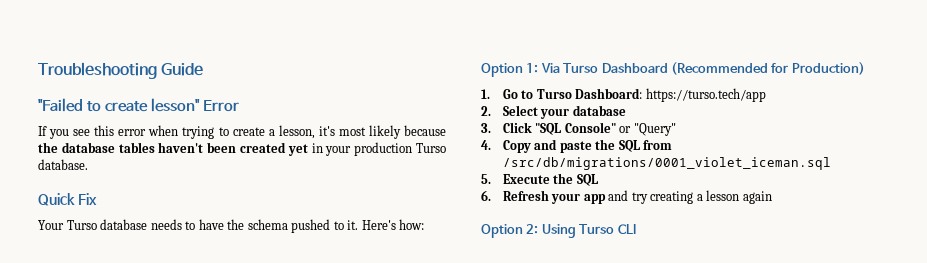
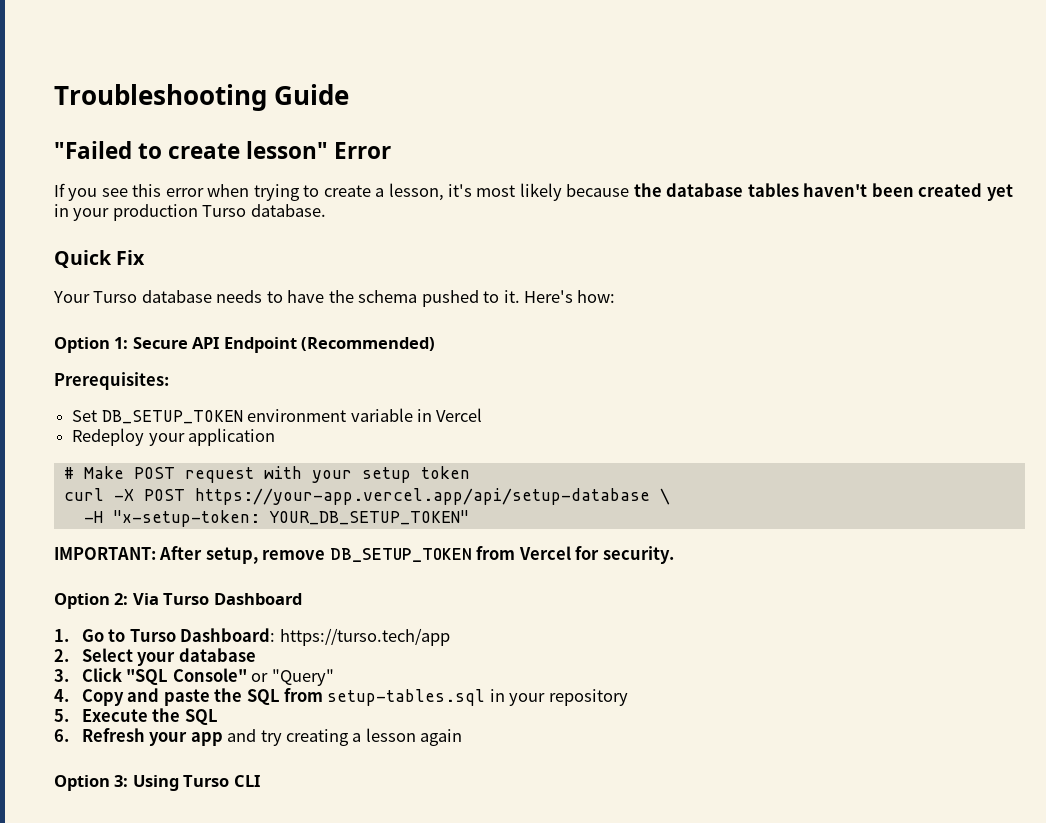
(539, 68) none -> [132,337,436,353] [54,372,169,390] [72,408,483,424] [72,428,276,446] [63,466,470,483] [63,488,670,505] [83,510,469,527] [54,546,674,564] [54,593,129,609] Secure API Endpoint (Recommended) // Prerequisites: // Set DB_SETUP_TOKEN environment variable in Vercel // Redeploy your application // # Make POST request with your setup token // curl -X POST https://your-app.vercel.app/api/setup-database \ // -H "x-setup-token: YOUR_DB_SETUP_TOKEN" // IMPORTANT: After setup, remove DB_SETUP_TOKEN from Vercel for security. // Option 2:
[670,62,865,75] (Recommended for Production) -> (302, 599) none
[502,157,831,170] /src/db/migrations/0001_violet_iceman.sql -> [327,689,628,706] setup-tables.sql in your repository
[526,224,539,234] 2: -> [114,775,129,787] 3:

